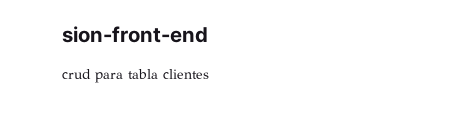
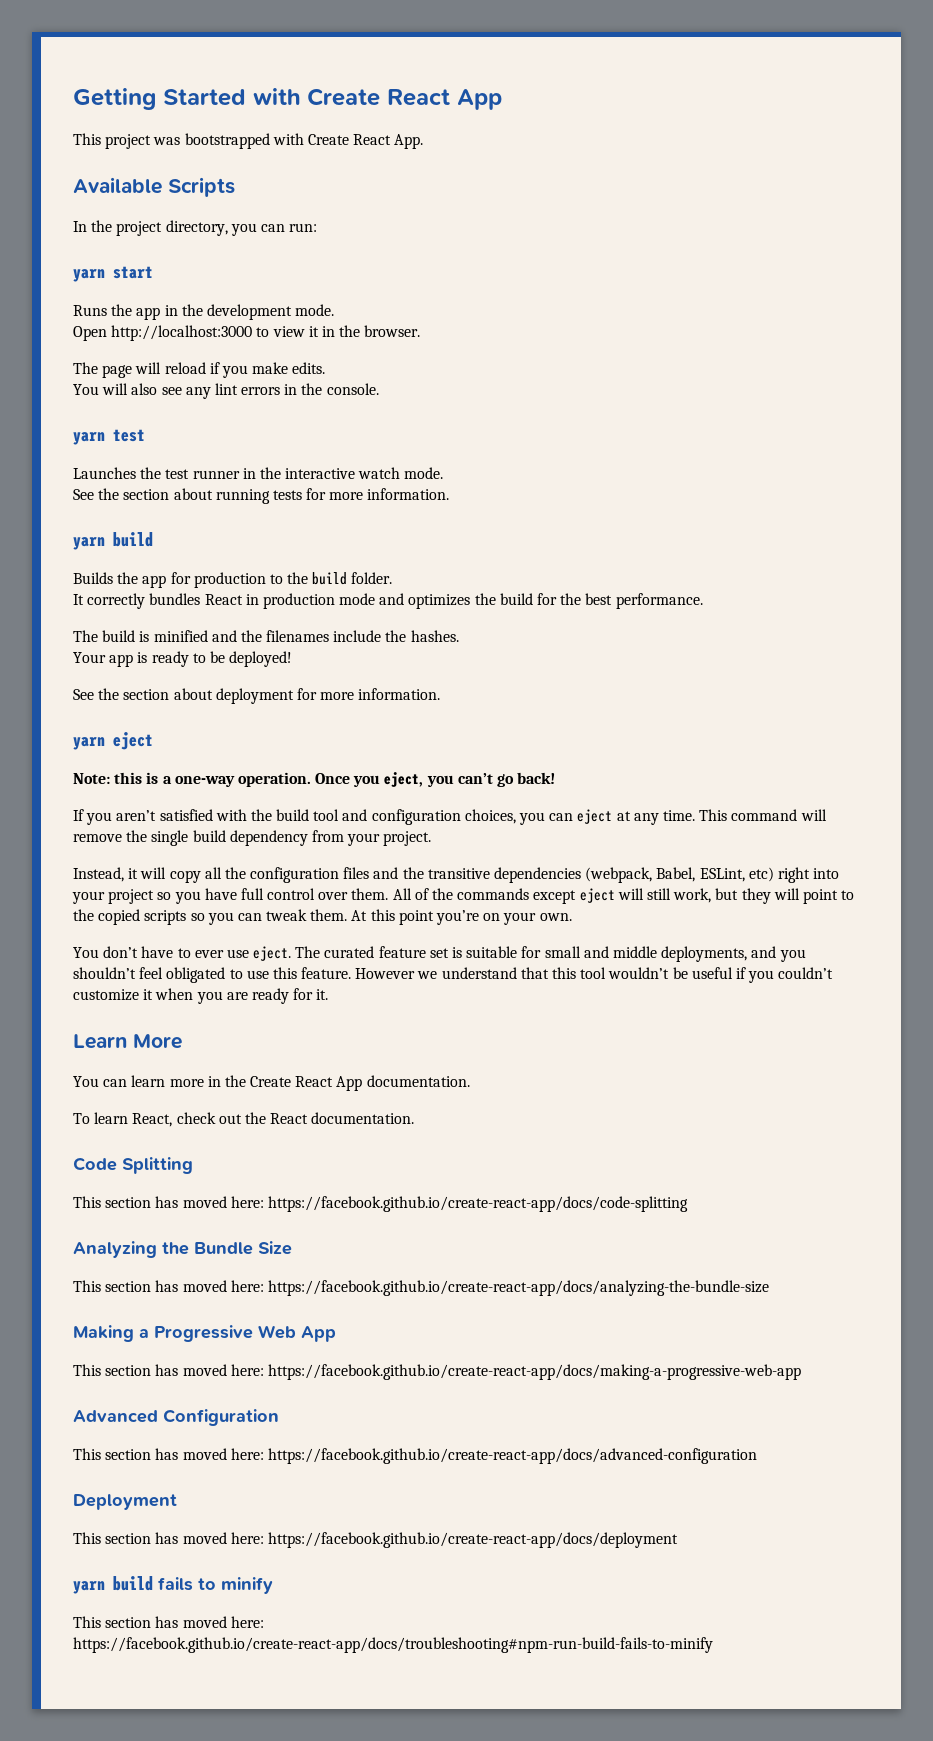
[62,26,208,43] [62,69,209,83] sion-front-end // crud para tabla clientes -> [73,88,502,110] [73,133,424,149] [73,177,235,197] [73,220,318,236] [73,266,153,282] [73,304,335,320] [73,325,421,341] [73,362,326,378] [73,383,379,399] [73,429,145,445] [73,467,444,479] [73,488,450,504] [73,532,153,550] [73,572,393,588] [73,593,703,609] [73,630,459,642] [73,651,293,667] [73,688,441,704] [73,732,153,750] [73,772,556,787] [73,809,827,825] [73,830,432,846] [73,867,840,883] [72,888,855,904] [73,909,572,925] [73,946,806,962] [73,967,834,983] [73,988,329,1004] [73,1034,182,1049] [73,1075,470,1091] [73,1112,415,1127] [73,1157,193,1174] [73,1196,688,1212] [73,1241,292,1258] [73,1280,769,1296] [73,1325,336,1342] [73,1364,801,1380] [73,1409,279,1426] [73,1448,757,1464] [73,1494,177,1510] [73,1532,678,1548] [73,1576,273,1594] [73,1616,264,1628] [73,1637,713,1653] Getting Started with Create React App // This project was bootstrapped with Create React App. // Available Scripts // In the project directory, you can run: // yarn start // Runs the app in the development mode. // Open http://localhost:3000 to view it in the browser. // The page will reload if you make edits. // You will also see any lint errors in the console. // yarn test // Launches the test runner in the interactive watch mode. // See the section about running tests for more information. // yarn build // Builds the app for production to the build folder. // It correctly bundles React in production mode and optimizes the build for the best performance. // The build is minified and the filenames include the hashes. // Your app is ready to be deployed! // See the section about deployment for more information. // yarn eject // Note: this is a one-way operation. Once you eject, you can’t go back! // If you aren’t satisfied with the build tool and configuration choices, you can eject at any time. This command will remove the single build dependency from your project. // Instead, it will copy all the configuration files and the transitive dependencies (webpack, Babel, ESLint, etc) right into your project so you have full control over them. All of the commands except eject will still work, but they will point to the copied scripts so you can tweak them. At this point you’re on your own. // You don’t have to ever use eject. The curated feature set is suitable for small and middle deployments, and you shouldn’t feel obligated to use this feature. However we understand that this tool wouldn’t be useful if you couldn’t customize it when you are ready for it. // Learn More // You can learn more in the Create React App documentation. // To learn React, check out the React documentation. // Code Splitting // This section has moved here: https://facebook.github.io/create-react-app/docs/code-splitting // Analyzing the Bundle Size // This section has moved here: https://facebook.github.io/create-react-app/docs/analyzing-the-bundle-size // Making a Progressive Web App // This section has moved here: https://facebook.github.io/create-react-app/docs/making-a-progressive-web-app // Advanced Configuration // This section has moved here: https://facebook.github.io/create-react-app/docs/advanced-configuration // Deployment // This section has moved here: https://facebook.github.io/create-react-app/docs/deployment // yarn build fails to minify // This section has moved here: https://facebook.github.io/create-react-app/docs/troubleshooting#npm-run-build-fails-to-minify

